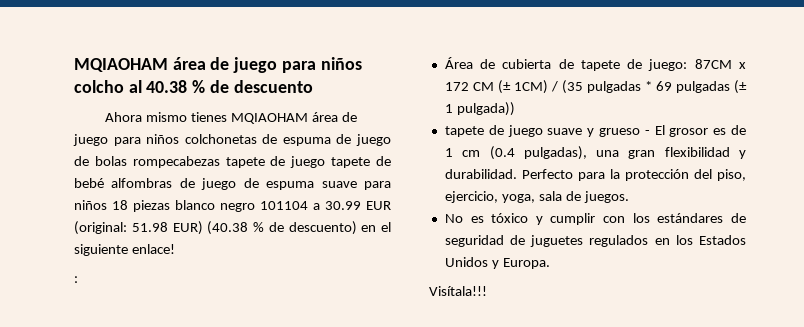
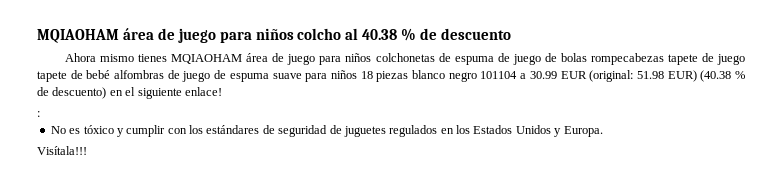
[444,57,746,71] [444,80,747,94] [444,102,515,116] [444,125,746,137] [444,146,746,160] [444,169,746,181] [444,191,629,203] // Área de cubierta de tapete de juego: 87CM x 172 CM (± 1CM) / (35 pulgadas * 69 pulgadas (± 1 pulgada)) // tapete de juego suave y grueso - El grosor es de 1 cm (0.4 pulgadas), una gran flexibilidad y durabilidad. Perfecto para la protección del piso, ejercicio, yoga, sala de juegos. -> (40, 114) none

